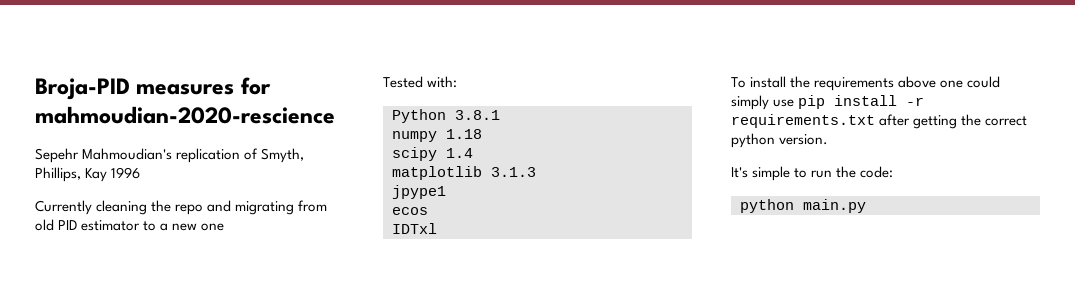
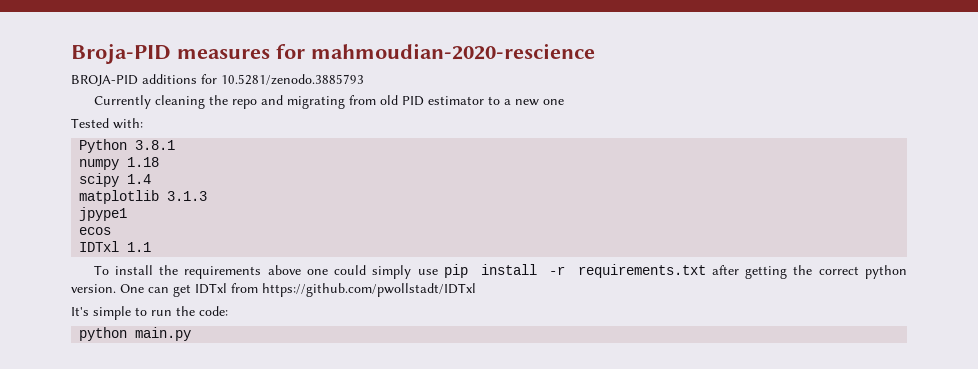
[35,148,305,163] [35,167,141,182] Sepehr Mahmoudian's replication of Smyth, Phillips, Kay 1996 -> [71,74,364,86] BROJA-PID additions for 10.5281/zenodo.3885793
(437, 228) none -> [127,242,152,252] 1.1
(829, 139) none -> [120,283,476,297] One can get IDTxl from https://github.com/pwollstadt/IDTxl

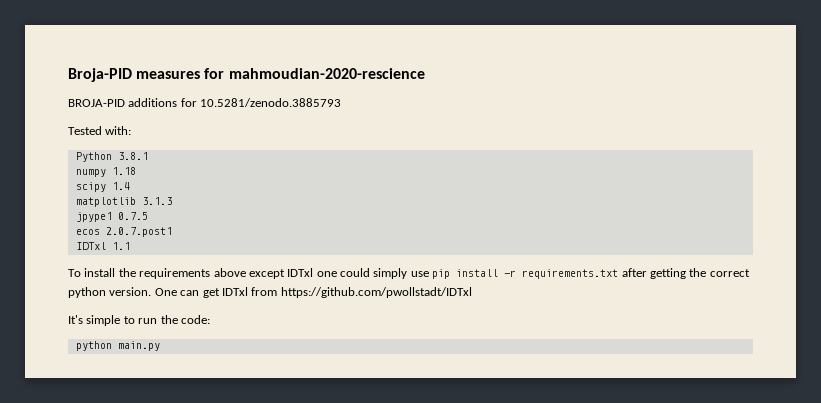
[93,95,564,109] // Currently cleaning the repo and migrating from old PID estimator to a new one -> (342, 102) none
(128, 214) none -> [117,212,148,220] 0.7.5
(112, 231) none -> [105,227,172,237] 2.0.7.post1
(301, 270) none -> [248,268,314,279] except IDTxl

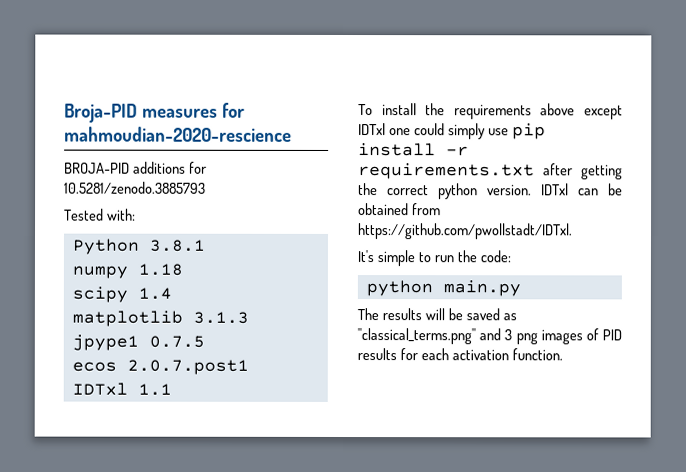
[154,287,472,298] One can get IDTxl from https://github.com/pwollstadt/IDTxl -> [541,183,623,196] [358,203,441,216] [357,223,573,240] IDTxl can be obtained from https://github.com/pwollstadt/IDTxl.
(160, 346) none -> [357,308,517,321] [357,328,622,345] [357,348,563,361] // The results will be saved as "classical_terms.png" and 3 png images of PID results for each activation function.

